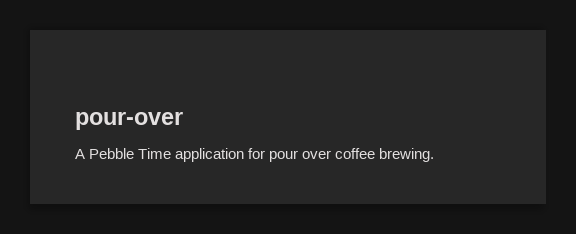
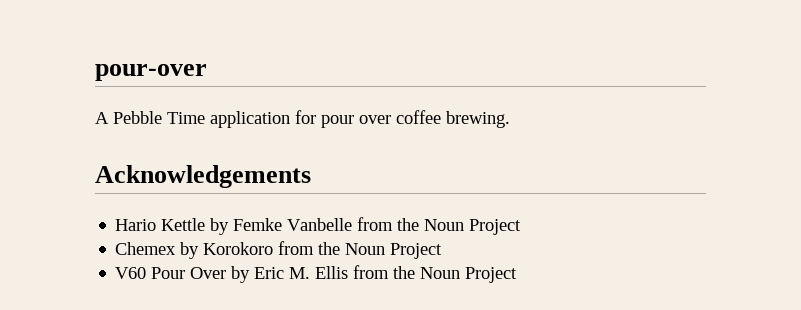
(435, 155) none -> [95,165,311,188] [115,217,522,235] [115,241,443,259] [115,265,518,283] // Acknowledgements // Hario Kettle by Femke Vanbelle from the Noun Project // Chemex by Korokoro from the Noun Project // V60 Pour Over by Eric M. Ellis from the Noun Project

